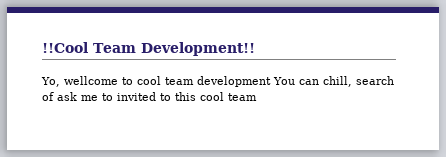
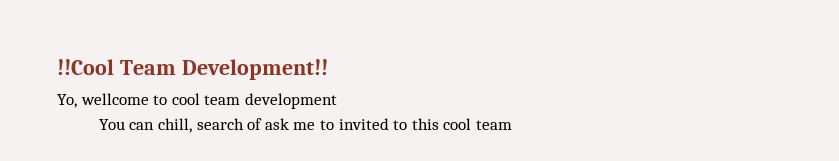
(271, 81) none -> (337, 101) //

